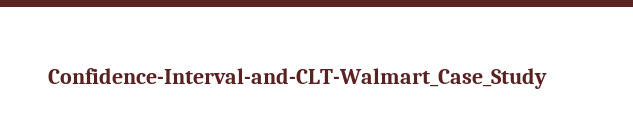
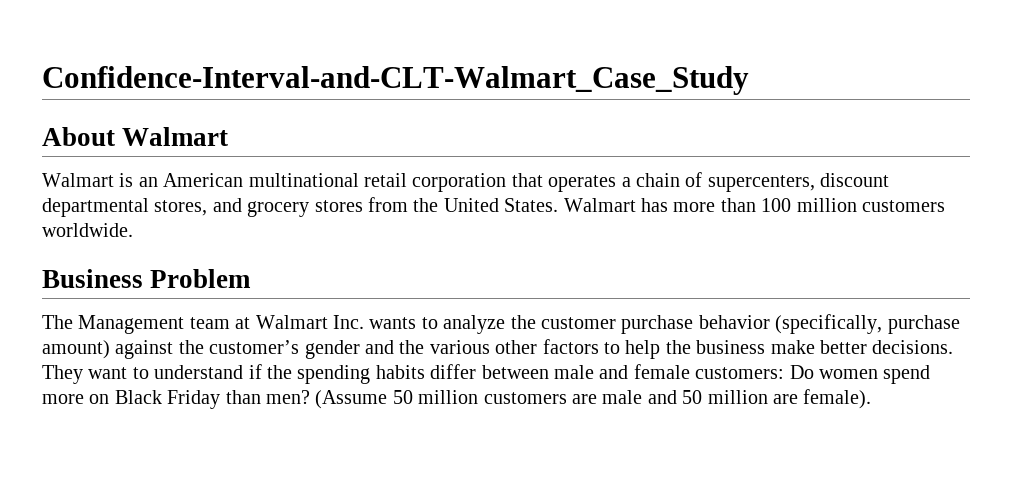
(547, 78) none -> [42,127,229,146] [42,172,890,192] [42,197,945,217] [42,223,133,237] [42,269,252,288] [42,314,960,334] [42,339,954,359] [42,364,931,384] [42,389,872,409] // About Walmart // Walmart is an American multinational retail corporation that operates a chain of supercenters, discount departmental stores, and grocery stores from the United States. Walmart has more than 100 million customers worldwide. // Business Problem // The Management team at Walmart Inc. wants to analyze the customer purchase behavior (specifically, purchase amount) against the customer’s gender and the various other factors to help the business make better decisions. They want to understand if the spending habits differ between male and female customers: Do women spend more on Black Friday than men? (Assume 50 million customers are male and 50 million are female).

